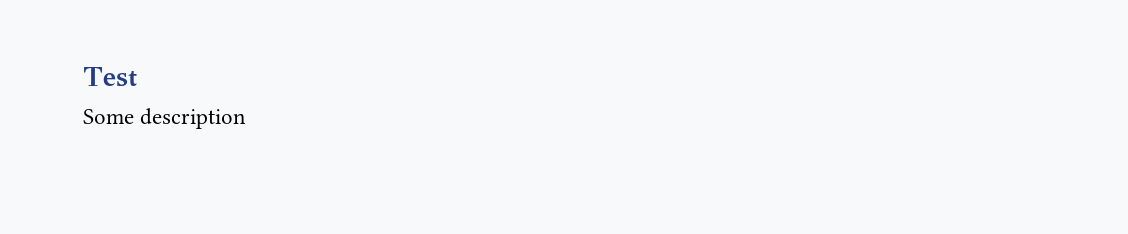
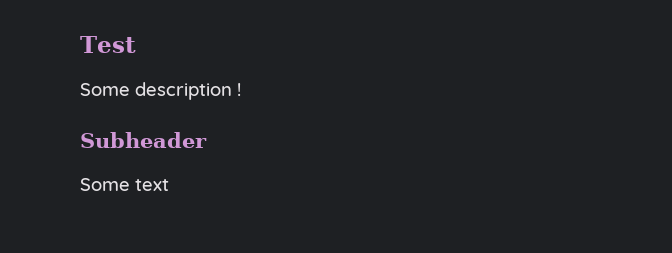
(247, 118) none -> [237,83,241,96] [80,132,207,148] [80,178,169,191] ! // Subheader // Some text

